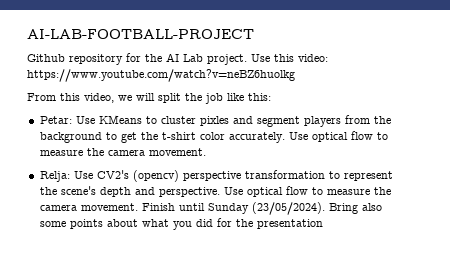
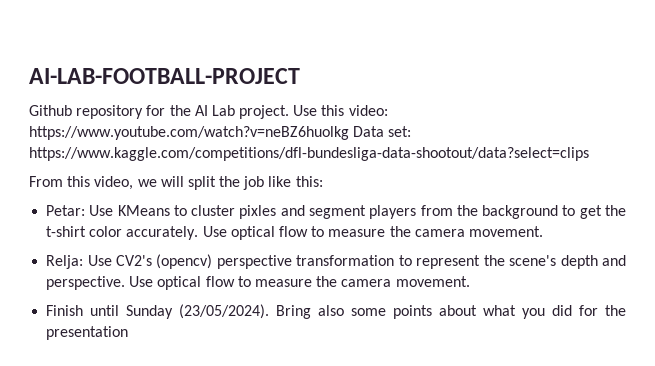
(295, 75) none -> [353,126,412,137] [29,147,589,161] Data set: https://www.kaggle.com/competitions/dfl-bundesliga-data-shootout/data?select=clips
(138, 207) none -> (470, 281) //

